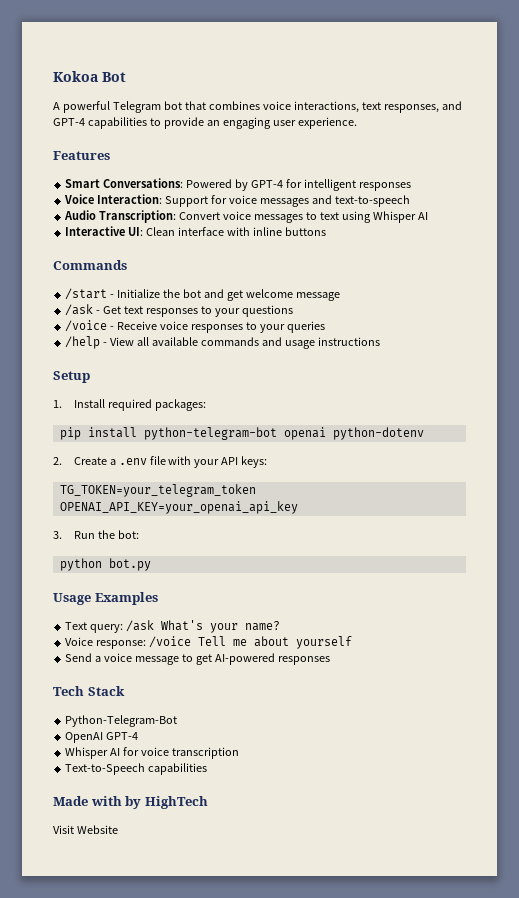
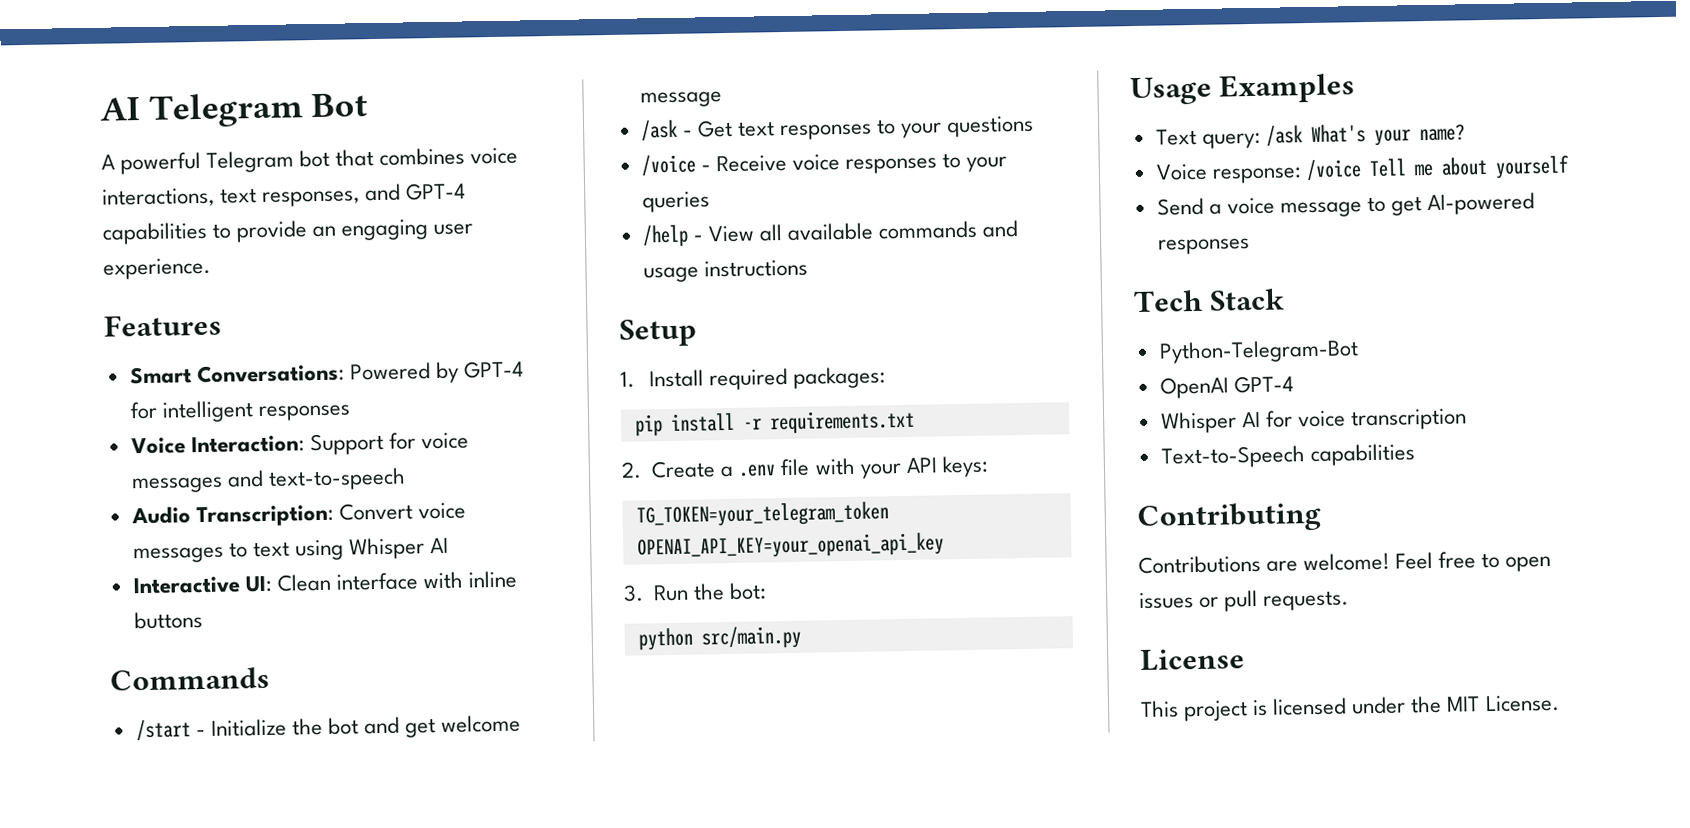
[53,71,98,82] Kokoa -> [100,92,303,128] AI Telegram
[143,427,424,440] python-telegram-bot openai python-dotenv -> [742,409,915,435] -r requirements.txt
[108,558,151,571] bot.py -> [700,625,801,650] src/main.py
[53,796,208,809] [53,825,118,834] Made with by HighTech // Visit Website -> [1137,501,1322,534] [1138,551,1552,574] [1139,589,1350,612] [1140,648,1245,671] [1140,694,1560,722] Contributing // Contributions are welcome! Feel free to open issues or pull requests. // License // This project is licensed under the MIT License.

